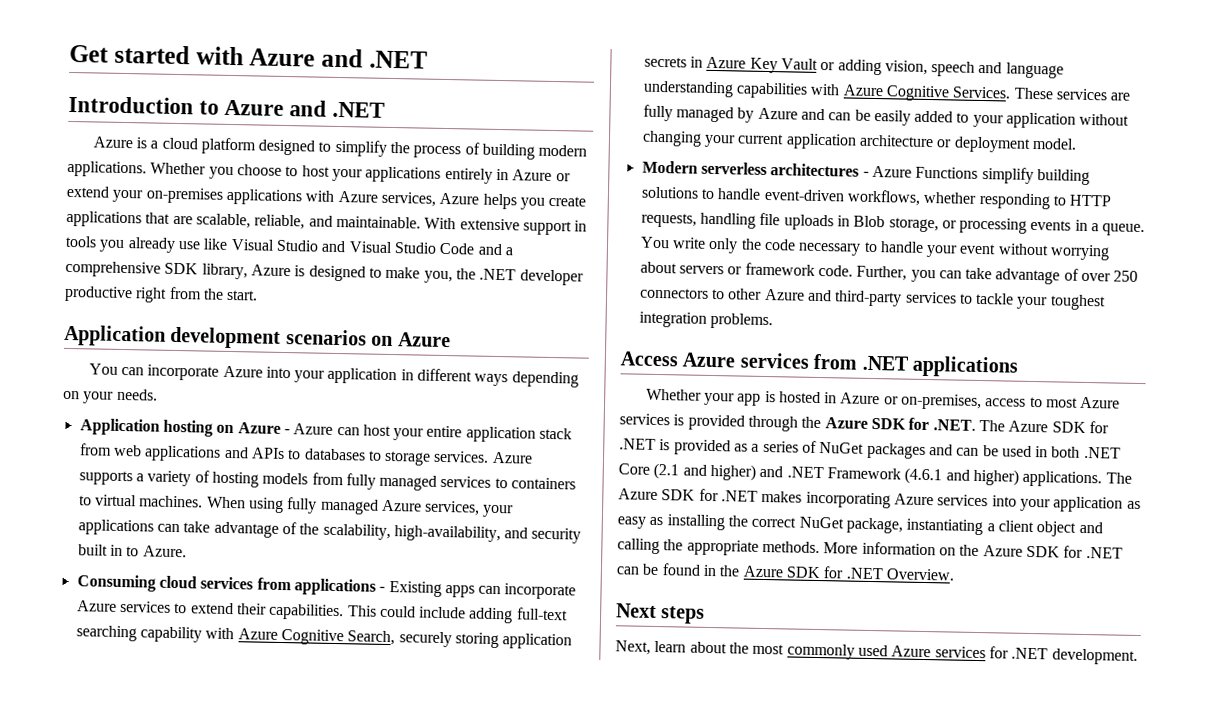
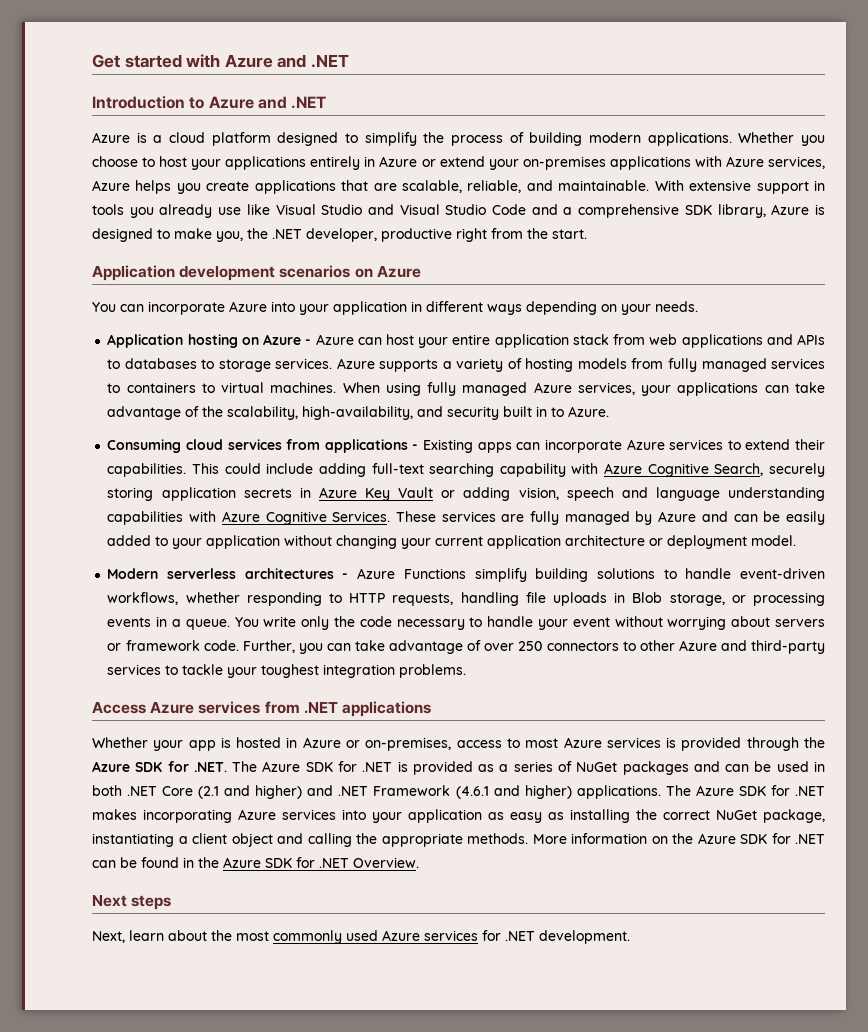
[519,269,584,286] developer -> [306,228,377,242] developer,

